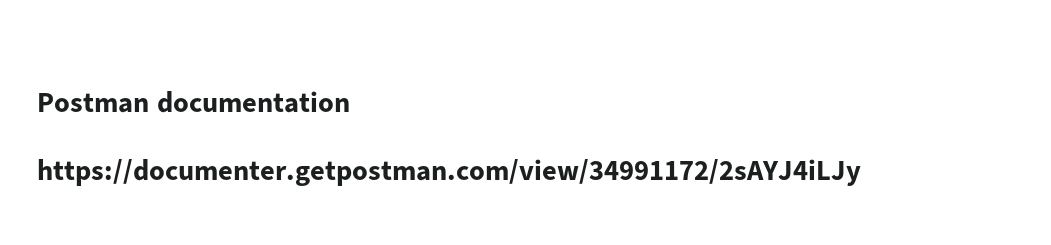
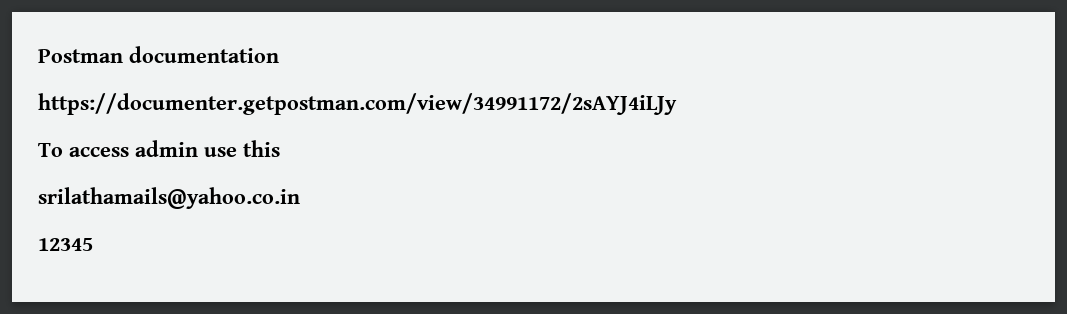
(861, 172) none -> [38,140,280,157] [38,187,300,209] [38,238,93,251] // To access admin use this // srilathamails@yahoo.co.in // 12345

